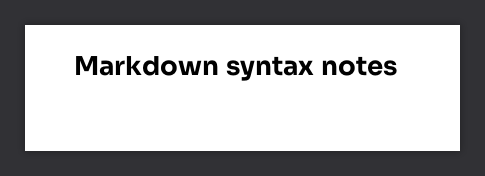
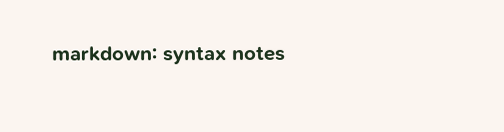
[74,56,219,76] Markdown -> [51,46,157,62] markdown:

